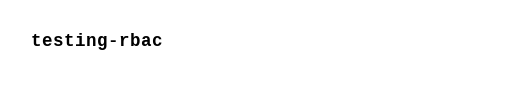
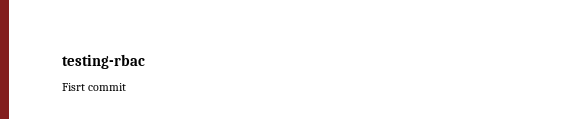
(163, 41) none -> [62,83,127,91] // Fisrt commit

